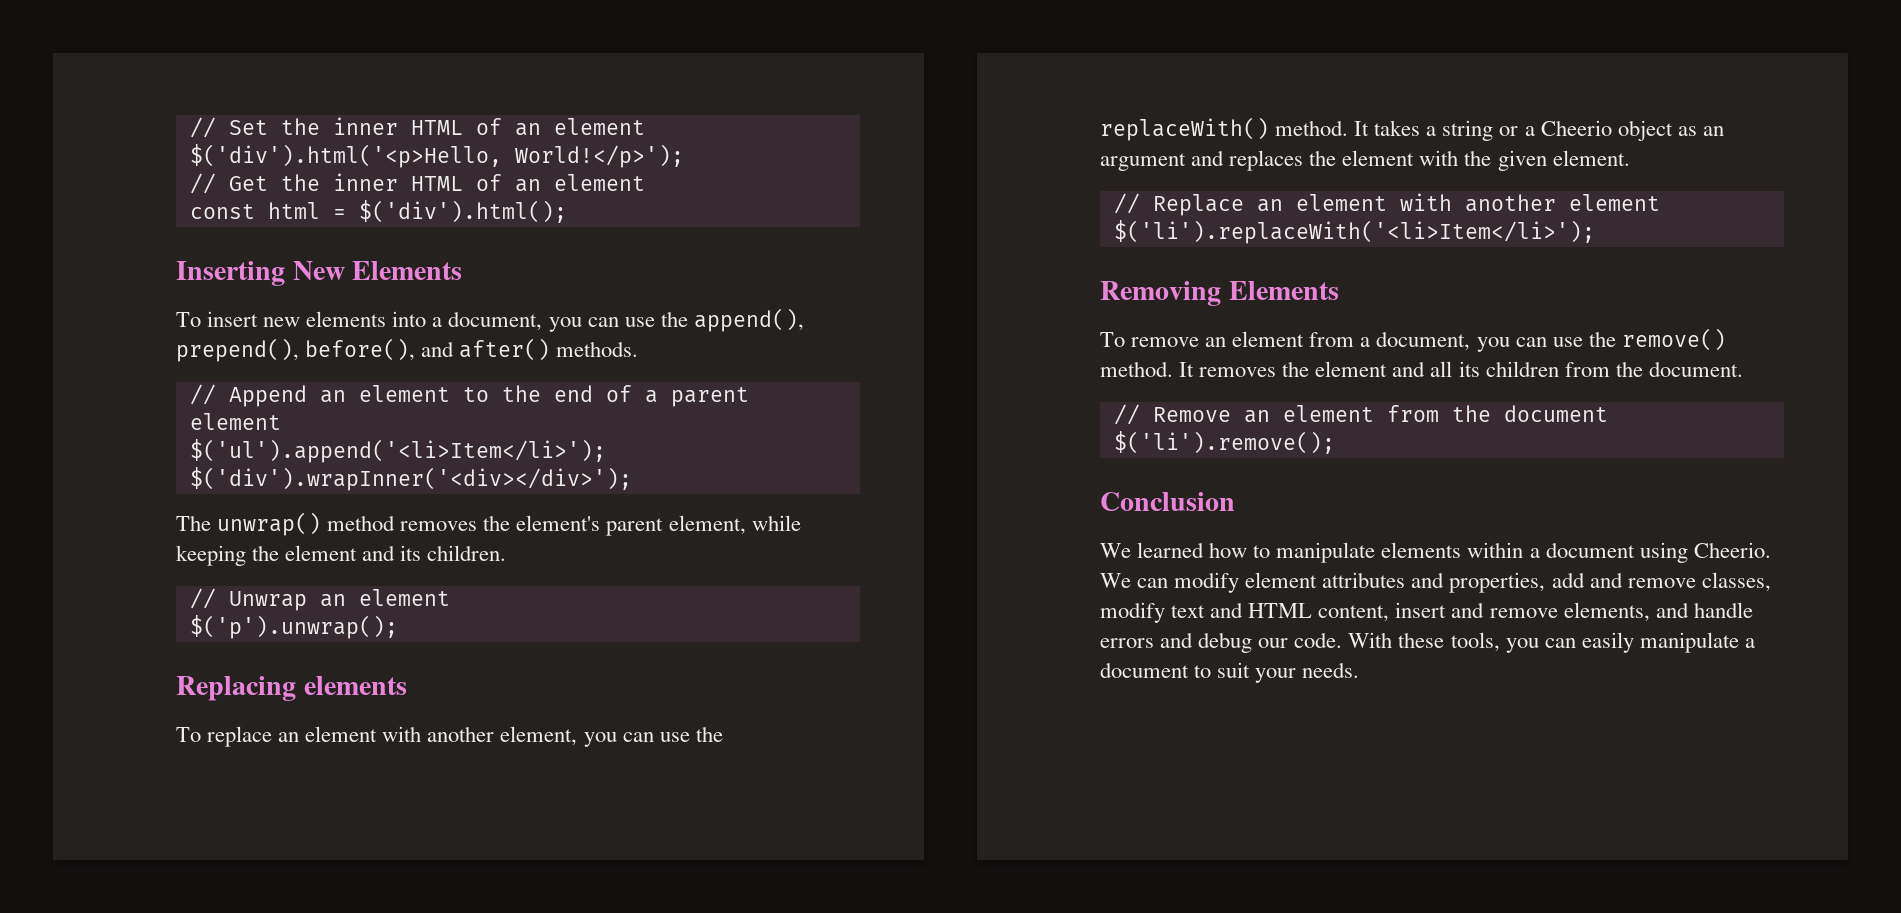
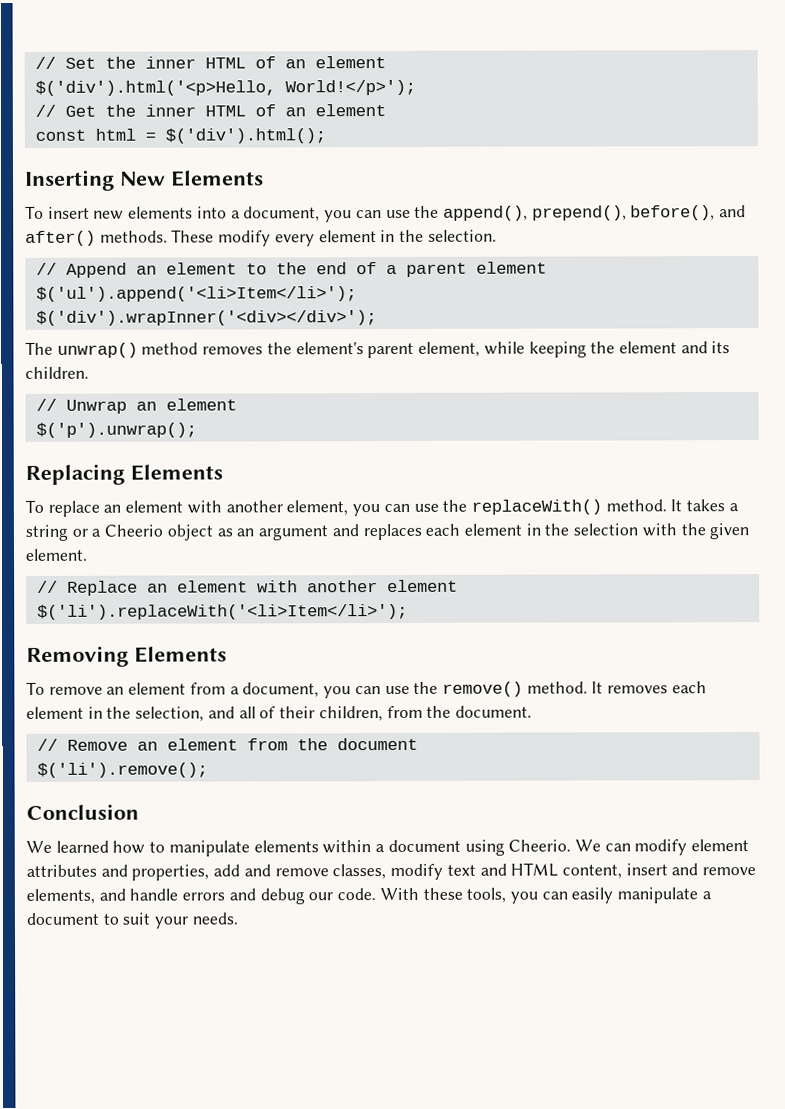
(639, 349) none -> [171,229,497,247] These modify every element in the selection.
[303,676,407,695] elements -> [130,464,223,481] Elements
[1309,150,1415,166] the element -> [425,523,639,536] each element in the selection
[1282,361,1559,377] the element and all its children -> [671,681,707,694] [26,706,383,722] each element in the selection, and all of their children,

